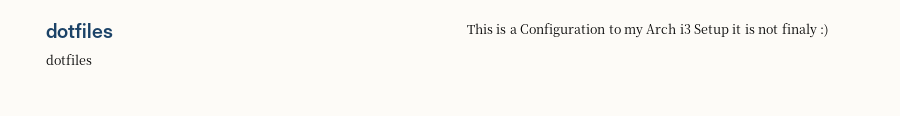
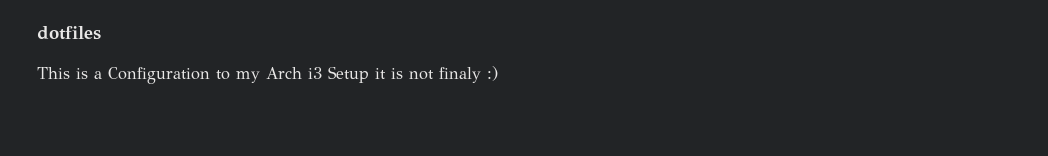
[46,23,113,38] [46,54,92,65] dotfiles // dotfiles -> [37,26,101,40] dotfiles

